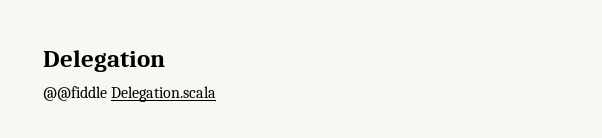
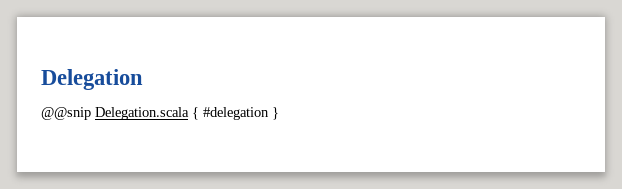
[43,86,217,102] @@fiddle Delegation.scala -> [41,107,279,120] @@snip Delegation.scala { #delegation }

